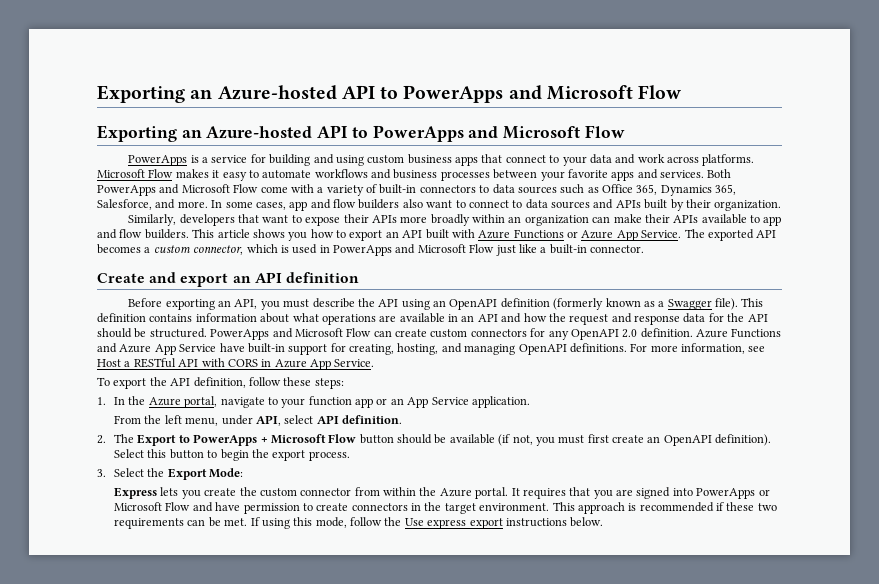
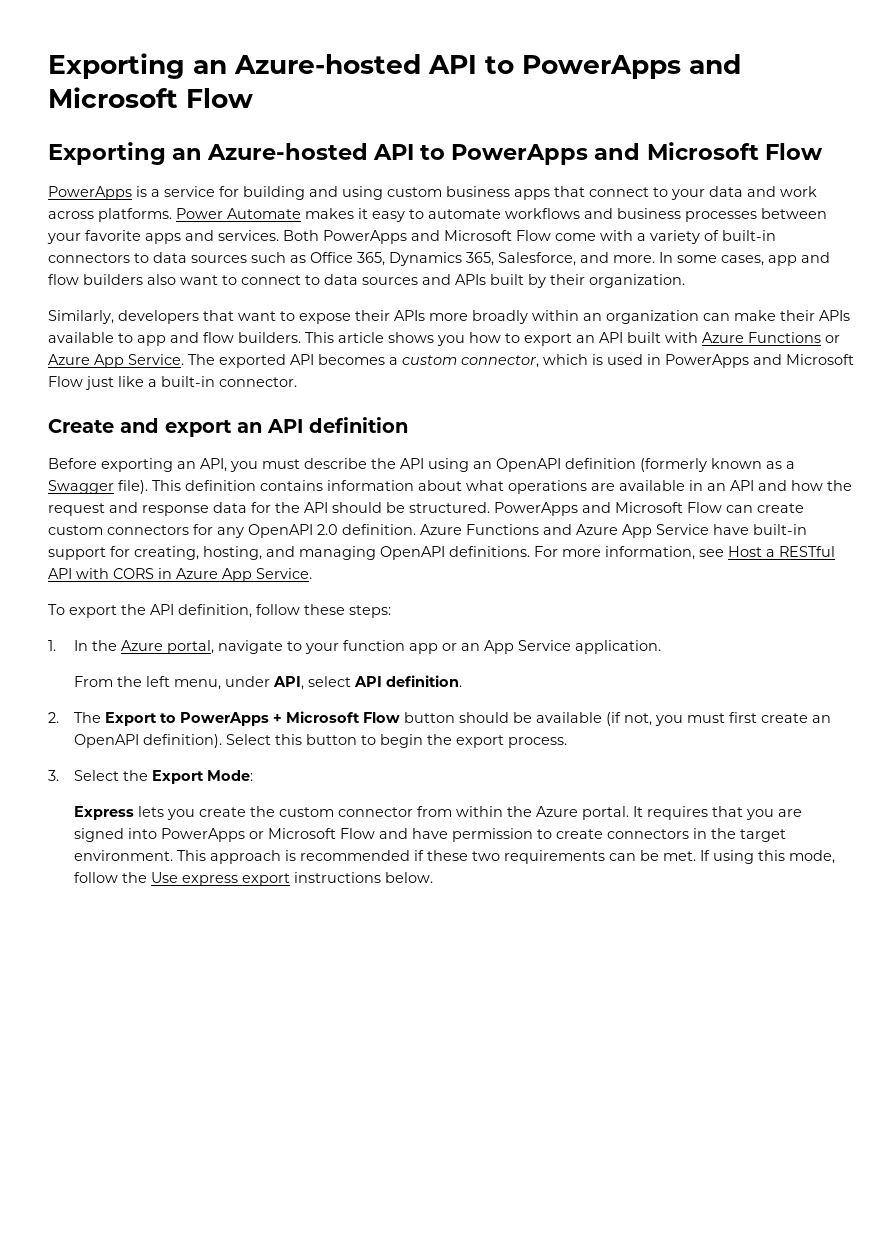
[97,169,174,178] Microsoft Flow -> [176,208,301,219] Power Automate

